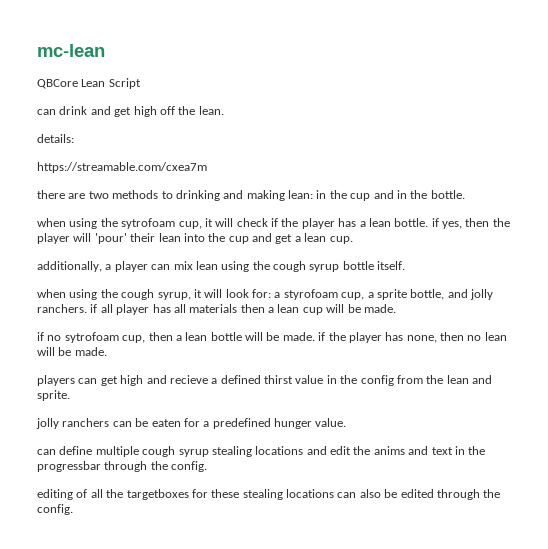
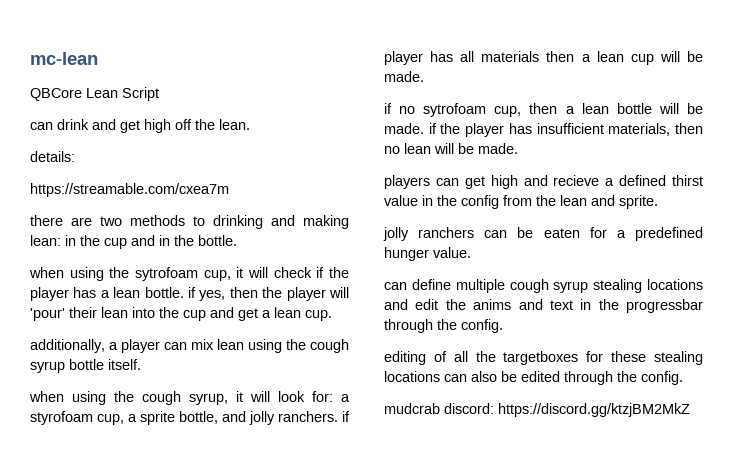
[100,304,113,313] all -> (350, 416) none
[406,335,437,343] none, -> [536,123,671,136] insufficient materials,
(73, 509) none -> [384,403,690,417] // mudcrab discord: https://discord.gg/ktzjBM2MkZ

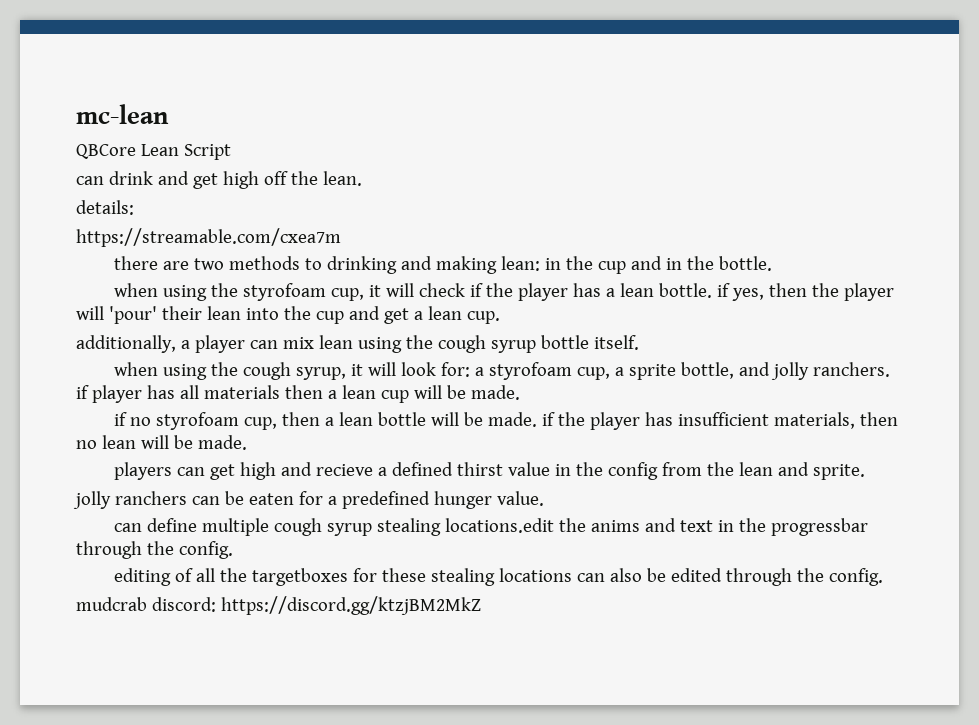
[135,267,198,281] sytrofoam -> [243,283,327,301] styrofoam
[423,103,487,117] sytrofoam -> [156,412,240,430] styrofoam
[647,279,703,290] [384,299,439,310] locations and edit -> [445,518,555,533] locations.edit

